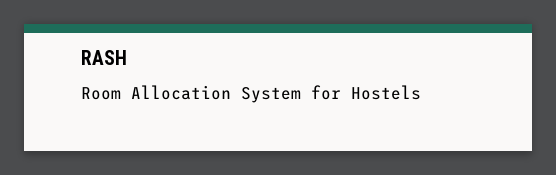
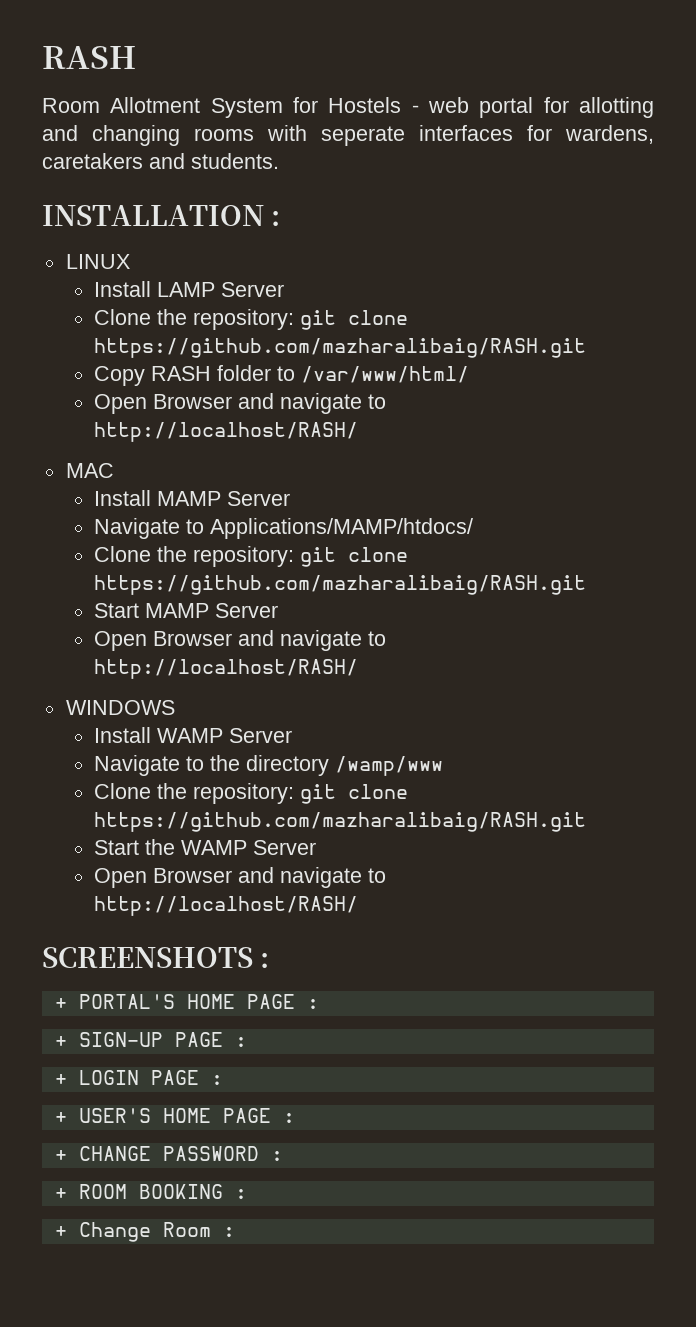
[131,85,231,100] Allocation -> [110,97,201,113] Allotment
(421, 92) none -> [411,97,654,118] [42,125,654,146] [42,153,279,169] [42,205,281,226] [65,254,130,269] [94,281,285,297] [94,309,409,330] [94,338,587,358] [94,365,470,386] [94,393,387,414] [94,422,359,442] [65,463,114,478] [94,490,291,506] [94,518,474,539] [94,546,409,567] [94,575,587,595] [94,603,279,618] [94,630,387,651] [94,659,359,679] [65,700,175,715] [94,727,293,743] [94,755,444,776] [94,783,409,804] [94,812,587,832] [94,839,317,855] [94,867,387,888] [94,896,359,916] [42,947,270,968] [54,994,319,1009] [54,1032,247,1047] [54,1070,223,1085] [54,1108,295,1123] [54,1146,283,1161] [54,1184,247,1199] [54,1222,235,1242] - web portal for allotting and changing rooms with seperate interfaces for wardens, caretakers and students. // INSTALLATION : // LINUX // Install LAMP Server // Clone the repository: git clone https://github.com/mazharalibaig/RASH.git // Copy RASH folder to /var/www/html/ // Open Browser and navigate to http://localhost/RASH/ // MAC // Install MAMP Server // Navigate to Applications/MAMP/htdocs/ // Clone the repository: git clone https://github.com/mazharalibaig/RASH.git // Start MAMP Server // Open Browser and navigate to http://localhost/RASH/ // WINDOWS // Install WAMP Server // Navigate to the directory /wamp/www // Clone the repository: git clone https://github.com/mazharalibaig/RASH.git // Start the WAMP Server // Open Browser and navigate to http://localhost/RASH/ // SCREENSHOTS : // + PORTAL'S HOME PAGE : // + SIGN-UP PAGE : // + LOGIN PAGE : // + USER'S HOME PAGE : // + CHANGE PASSWORD : // + ROOM BOOKING : // + Change Room :

